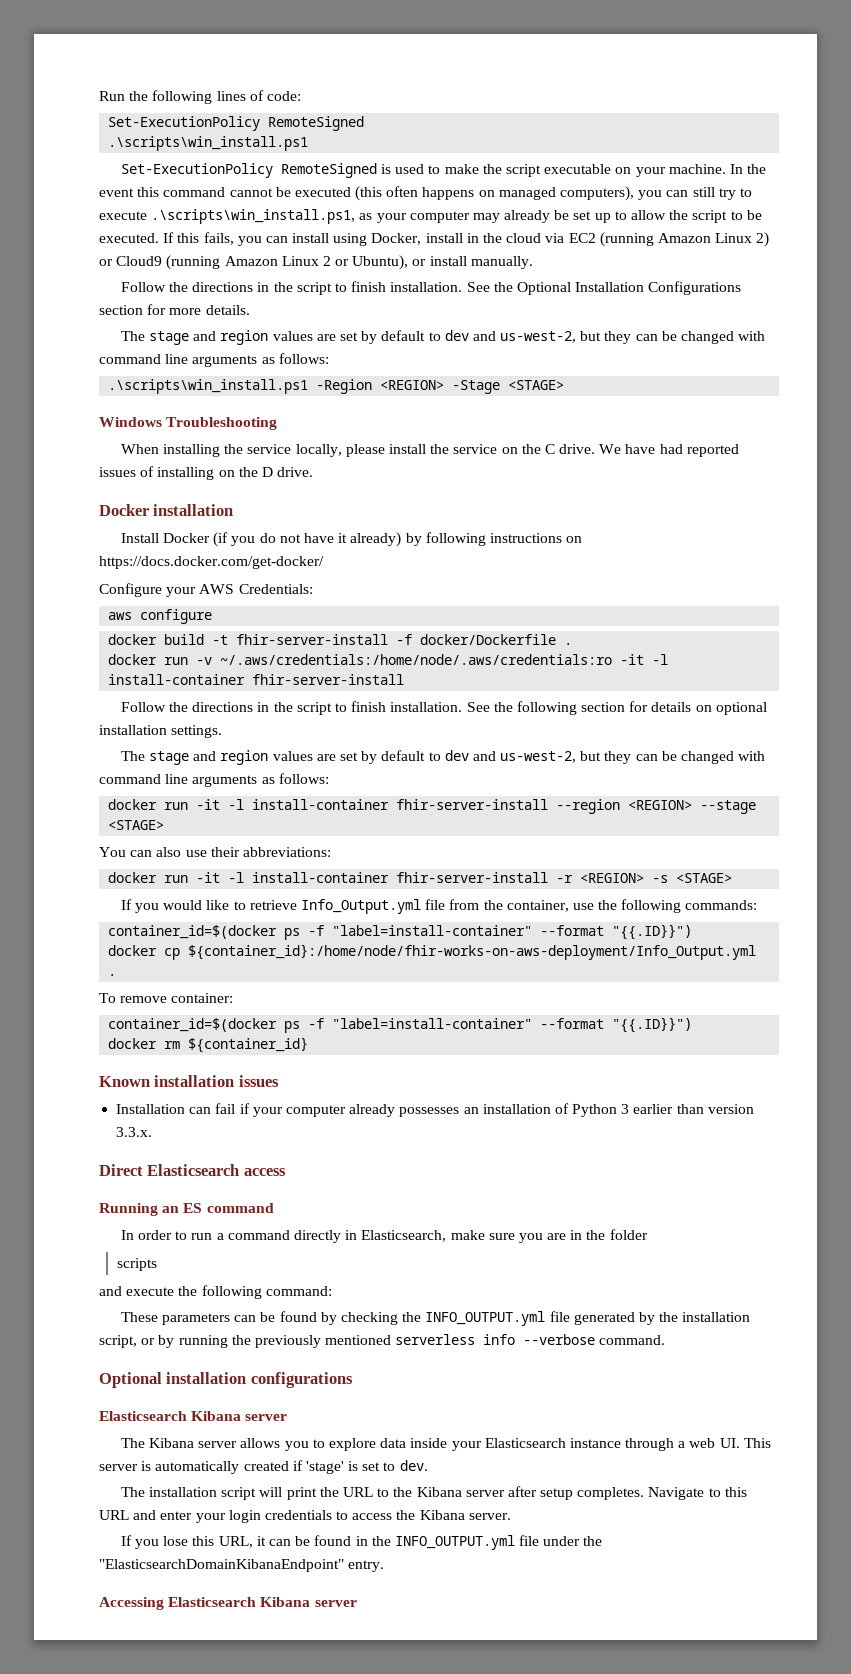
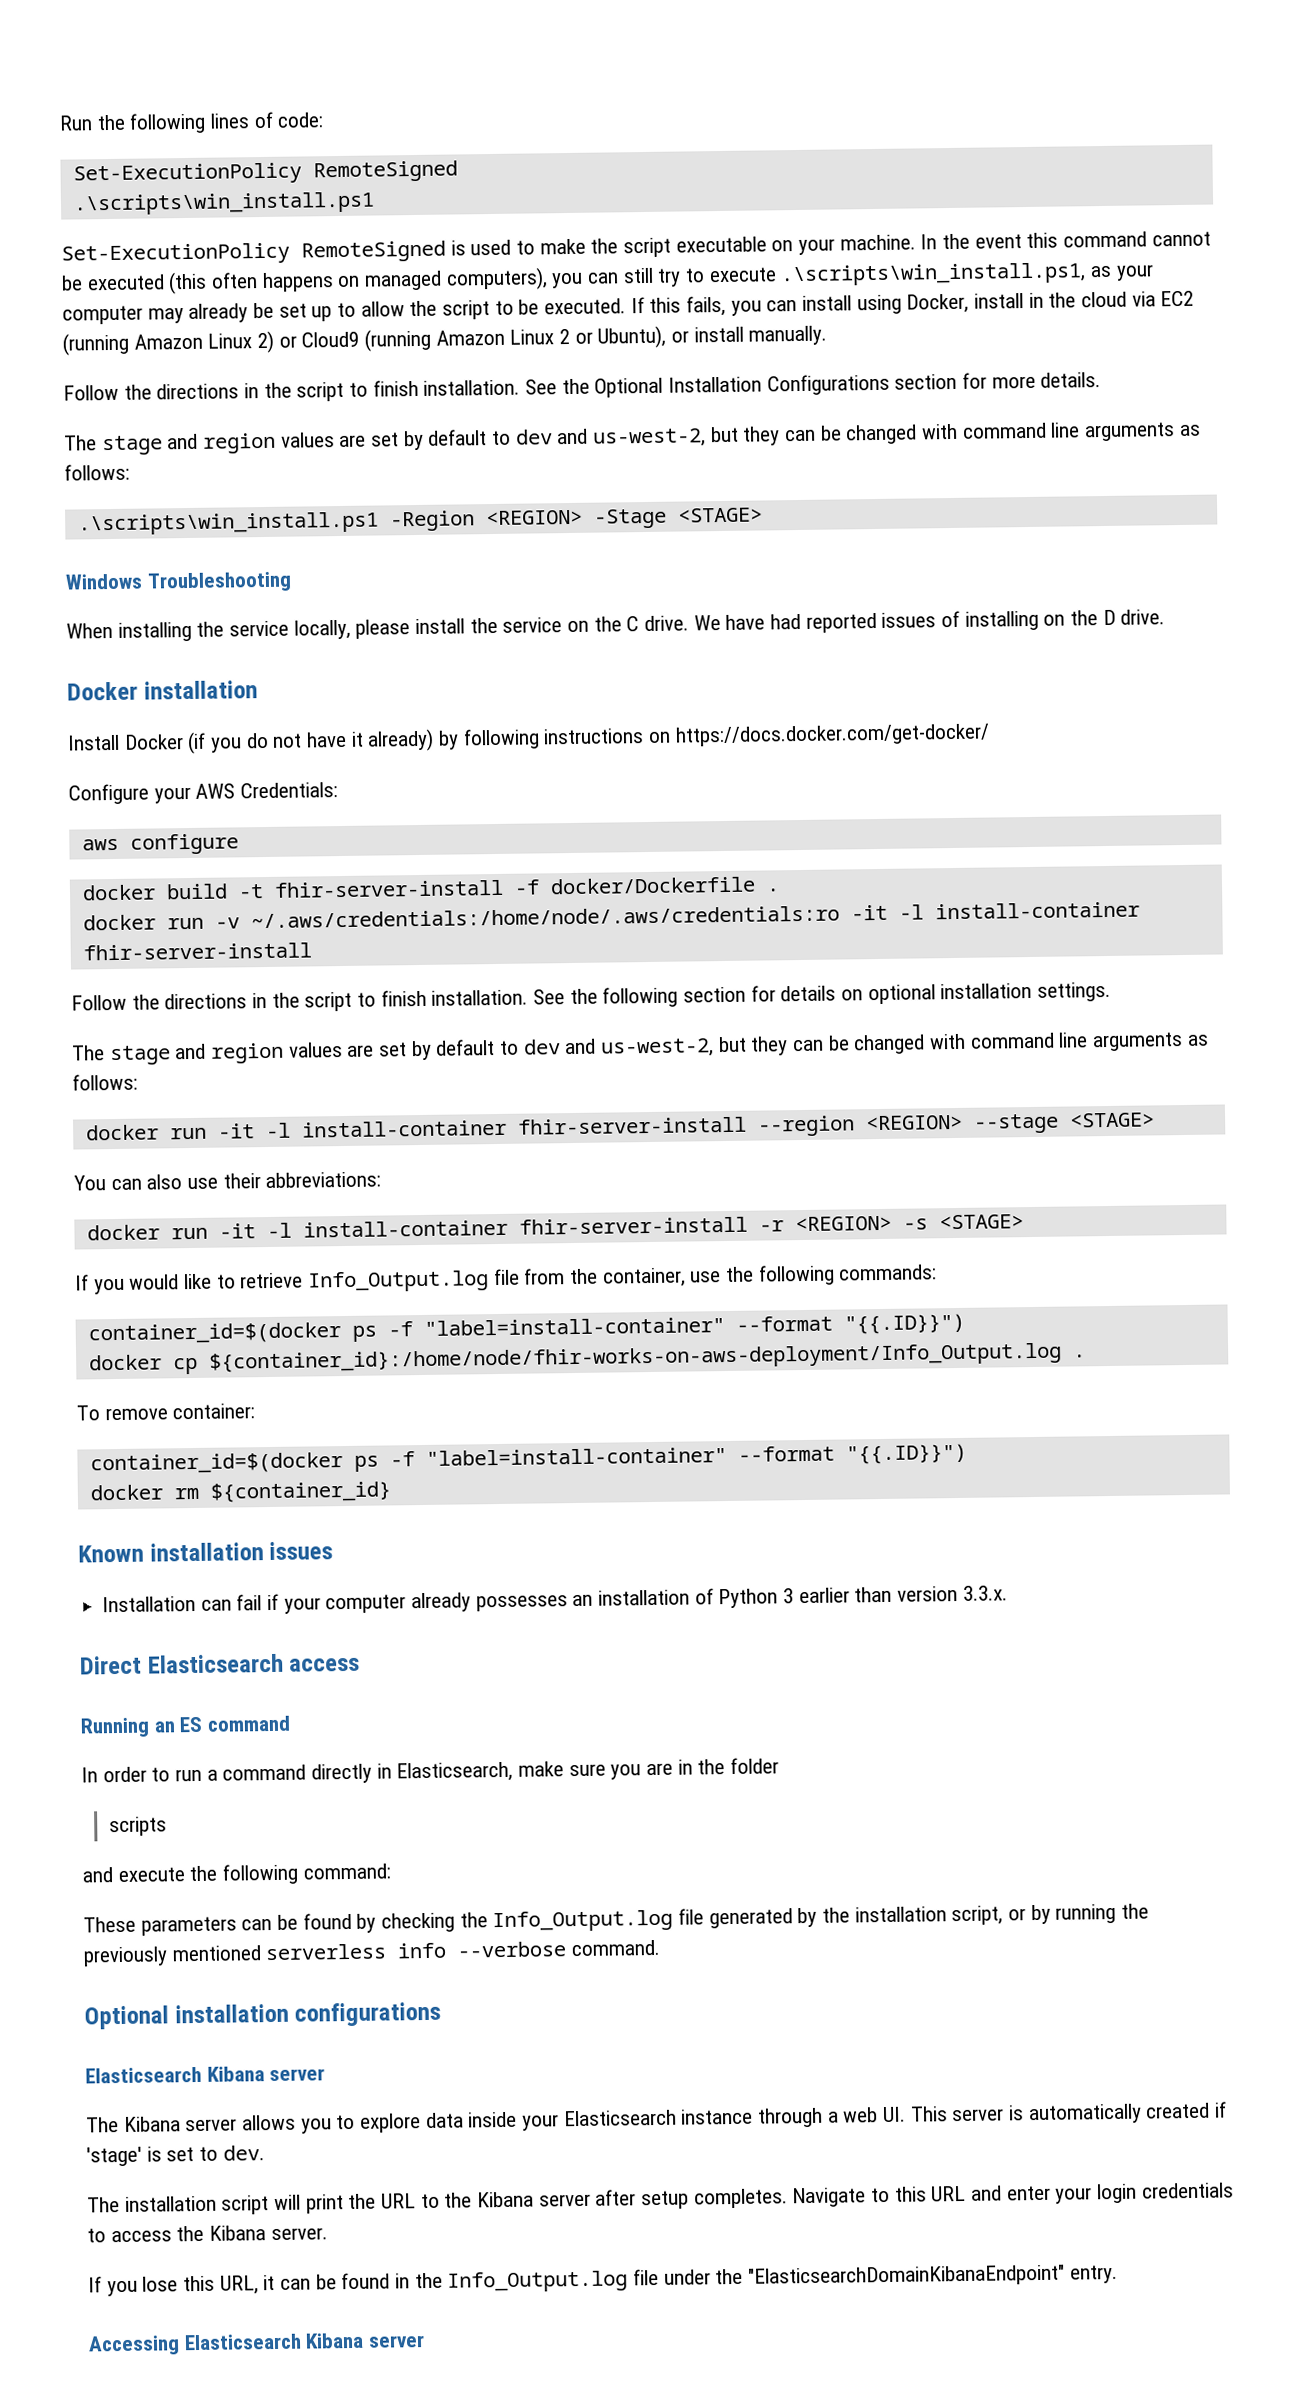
[301,899,422,914] Info_Output.yml -> [308,1270,490,1293] Info_Output.log
[188,944,757,960] ${container_id}:/home/node/fhir-works-on-aws-deployment/Info_Output.yml -> [208,1342,1062,1374] ${container_id}:/home/node/fhir-works-on-aws-deployment/Info_Output.log
[425,1311,546,1326] INFO_OUTPUT.yml -> [492,1909,674,1933] Info_Output.log
[394,1535,515,1550] INFO_OUTPUT.yml -> [447,2270,629,2293] Info_Output.log

